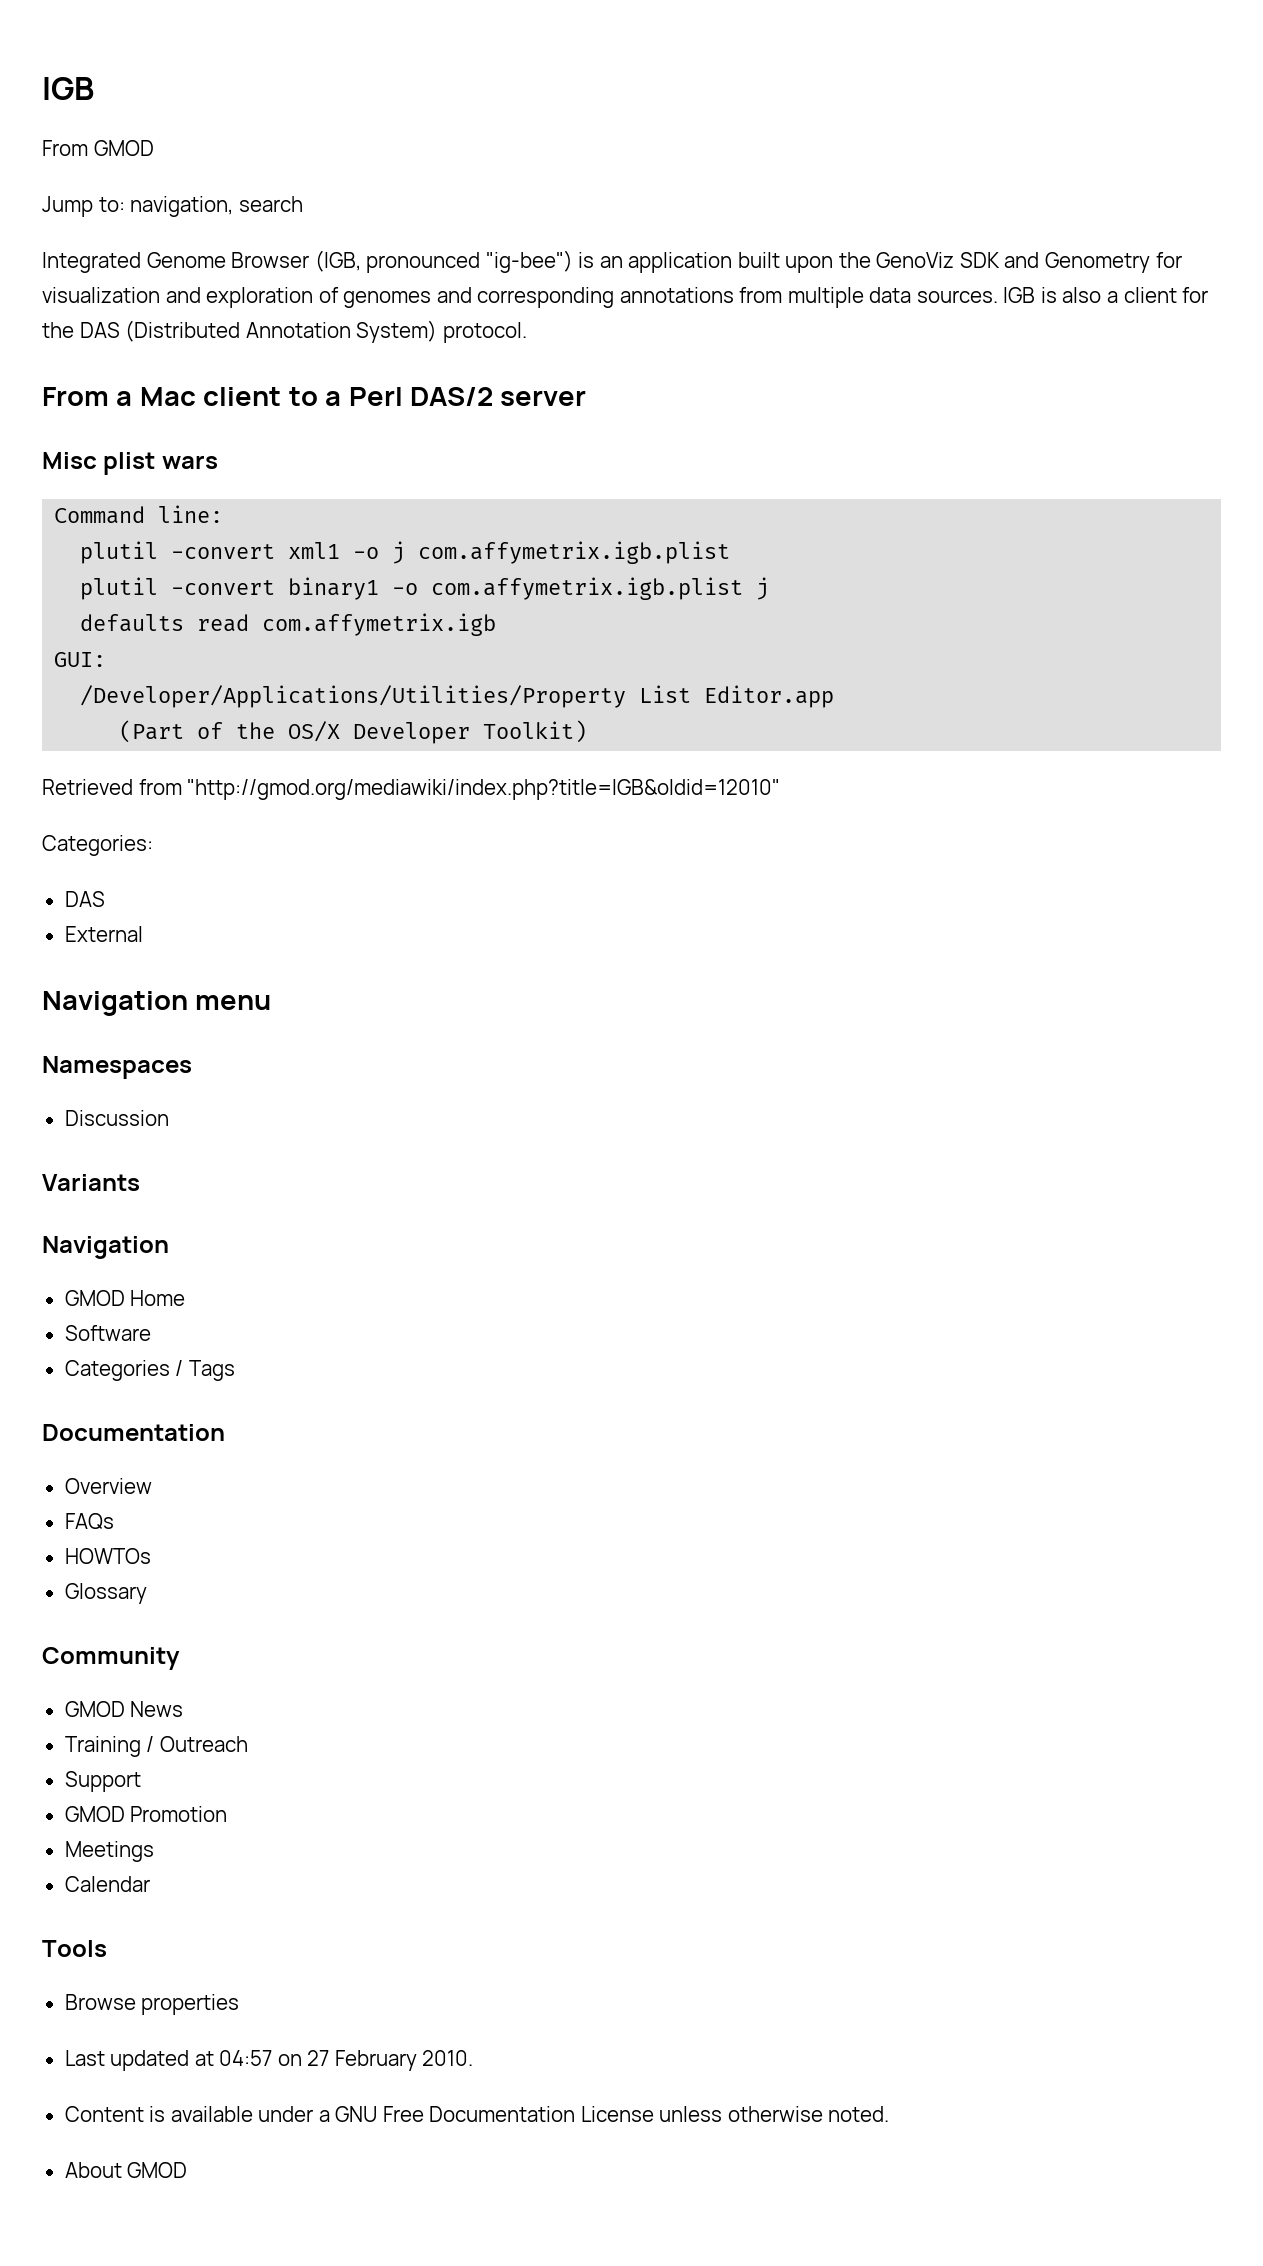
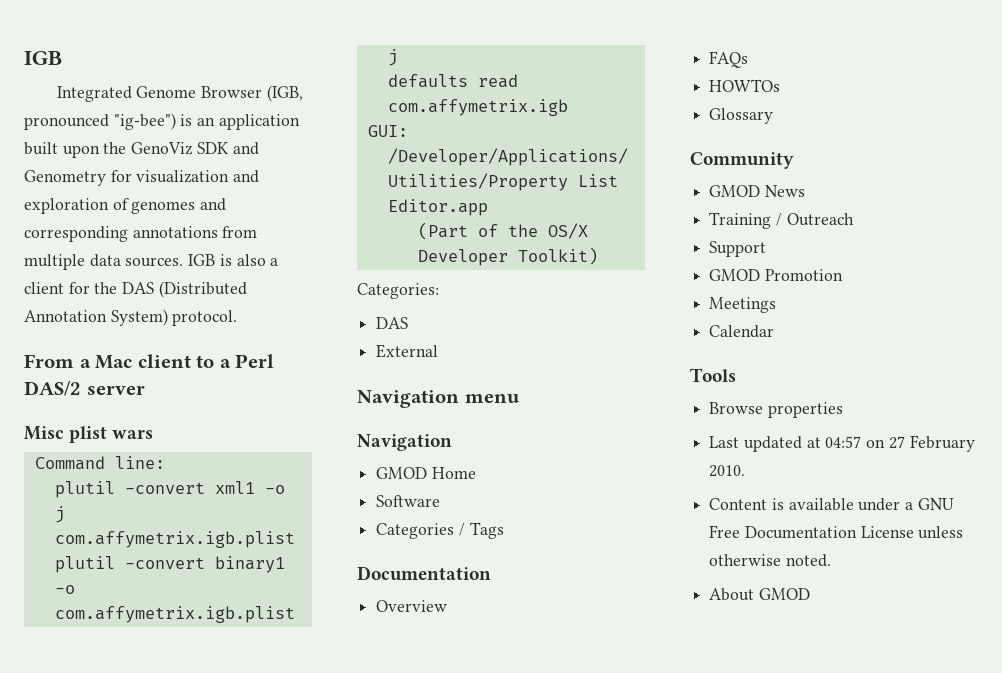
[42,77,94,100] [42,140,154,156] [42,196,303,217] IGB // From GMOD // Jump to: navigation, search -> [24,51,62,65] IGB
[42,779,781,800] // Retrieved from "http://gmod.org/mediawiki/index.php?title=IGB&oldid=12010" -> (598, 256) none
[42,1056,192,1079] [64,1110,169,1126] [42,1174,140,1191] // Namespaces // Discussion // Variants -> (519, 398) none

